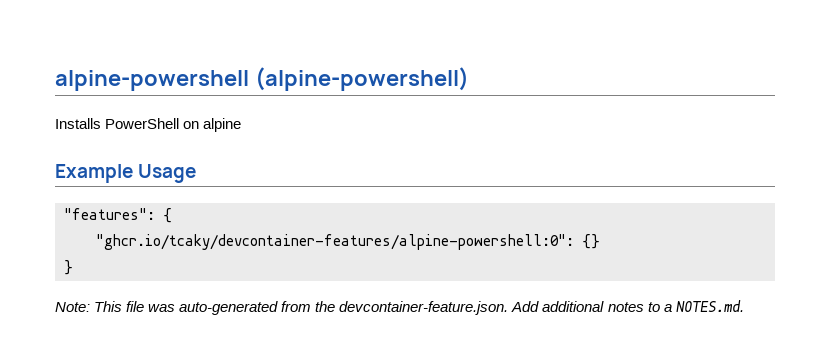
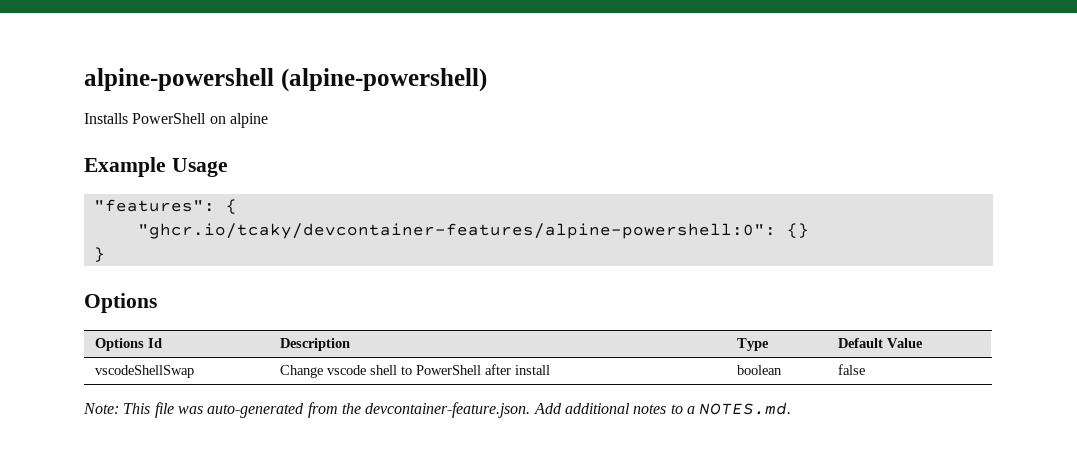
(73, 267) none -> [84,293,157,313] [94,338,162,351] [279,338,350,351] [736,338,769,351] [837,338,923,348] [94,365,194,378] [279,364,550,378] [736,365,782,375] [837,364,865,375] // Options // Options Id | Description | Type | Default Value // vscodeShellSwap | Change vscode shell to PowerShell after install | boolean | false

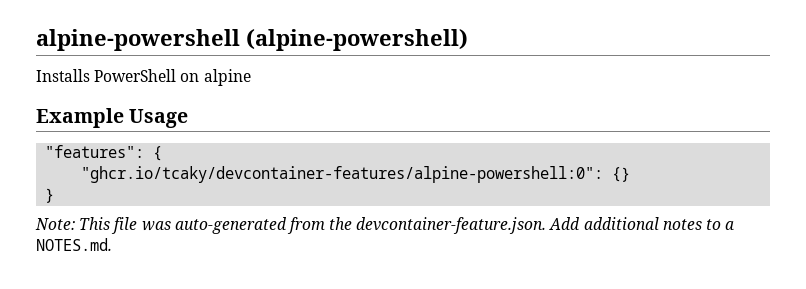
[84,293,157,313] [94,338,162,351] [279,338,350,351] [736,338,769,351] [837,338,923,348] [94,365,194,378] [279,364,550,378] [736,365,782,375] [837,364,865,375] // Options // Options Id | Description | Type | Default Value // vscodeShellSwap | Change vscode shell to PowerShell after install | boolean | false -> (55, 195) none

